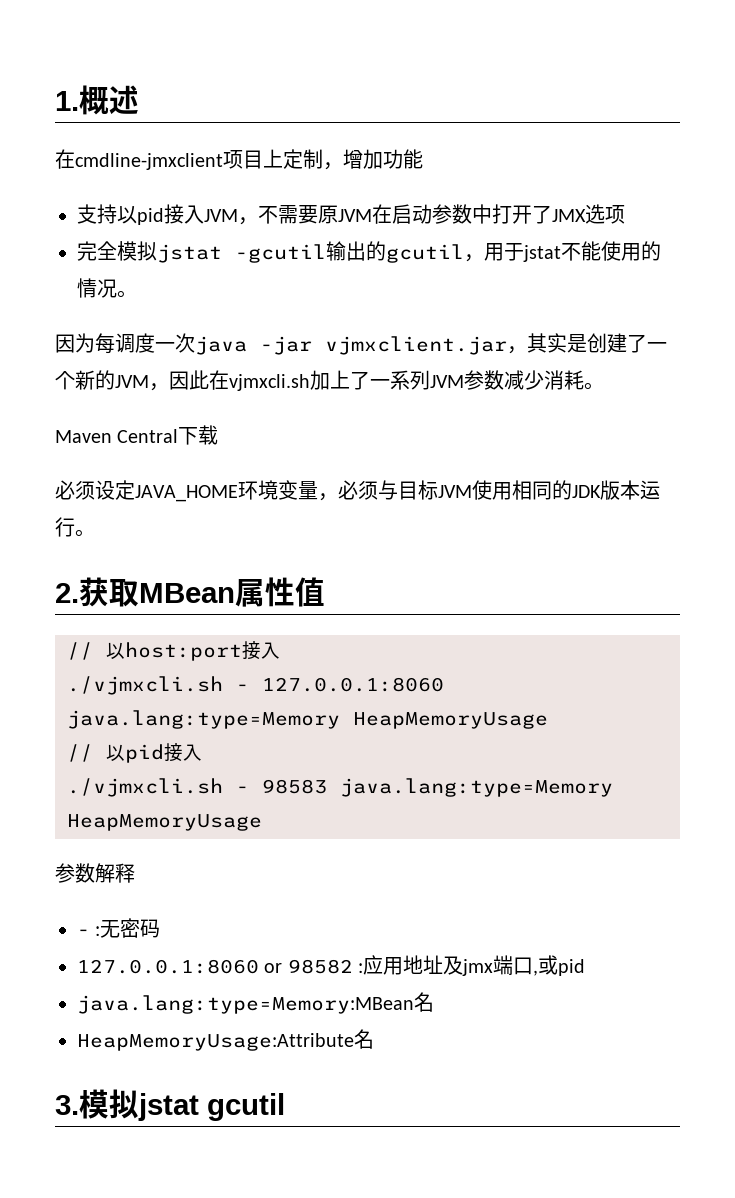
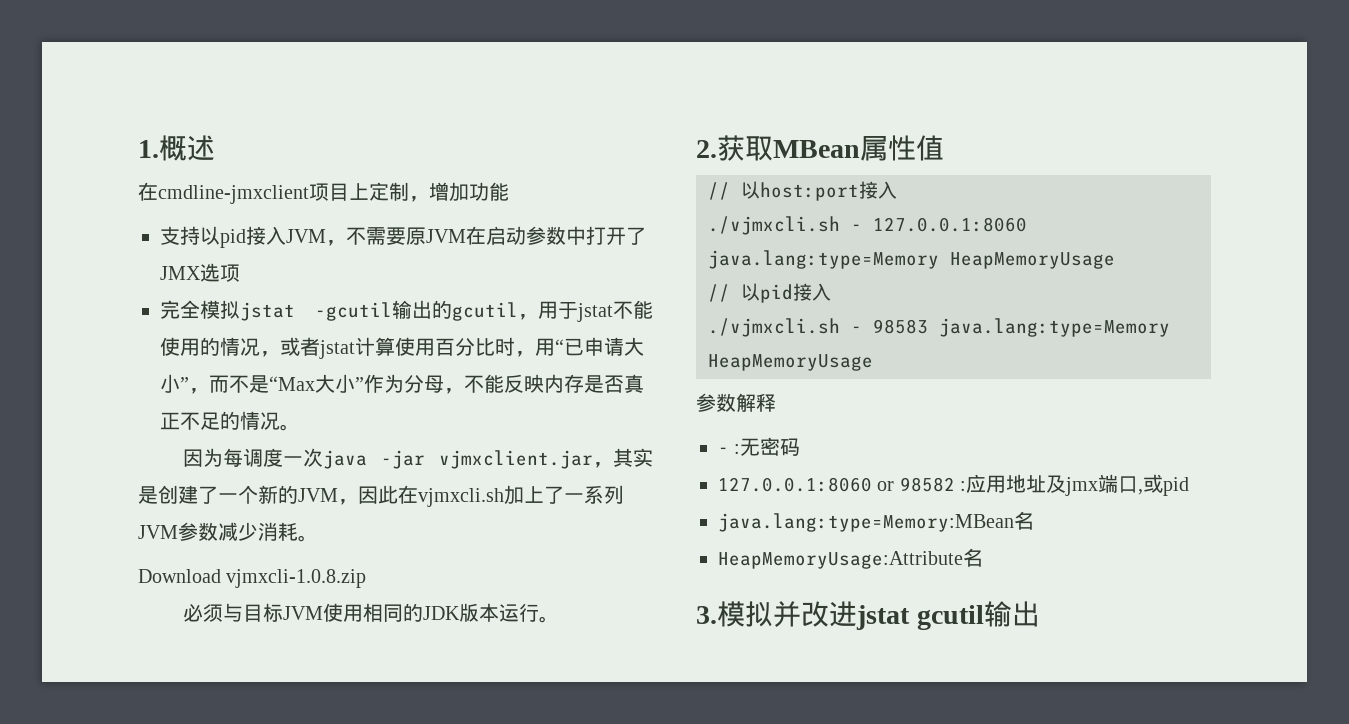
(117, 288) none -> [260,337,644,359] [160,374,644,394] [160,411,280,430] ，或者jstat计算使用百分比时，用“已申请大小”，而不是“Max大小”作为分母，不能反映内存是否真正不足的情况
[55,425,219,445] [55,480,338,502] Maven Central下载 // 必须设定JAVA_HOME环境变量， -> [138,569,367,588] Download vjmxcli-1.0.8.zip //
(139, 1104) none -> [773,601,857,627] 并改进
(285, 1107) none -> [983,601,1040,627] 输出

